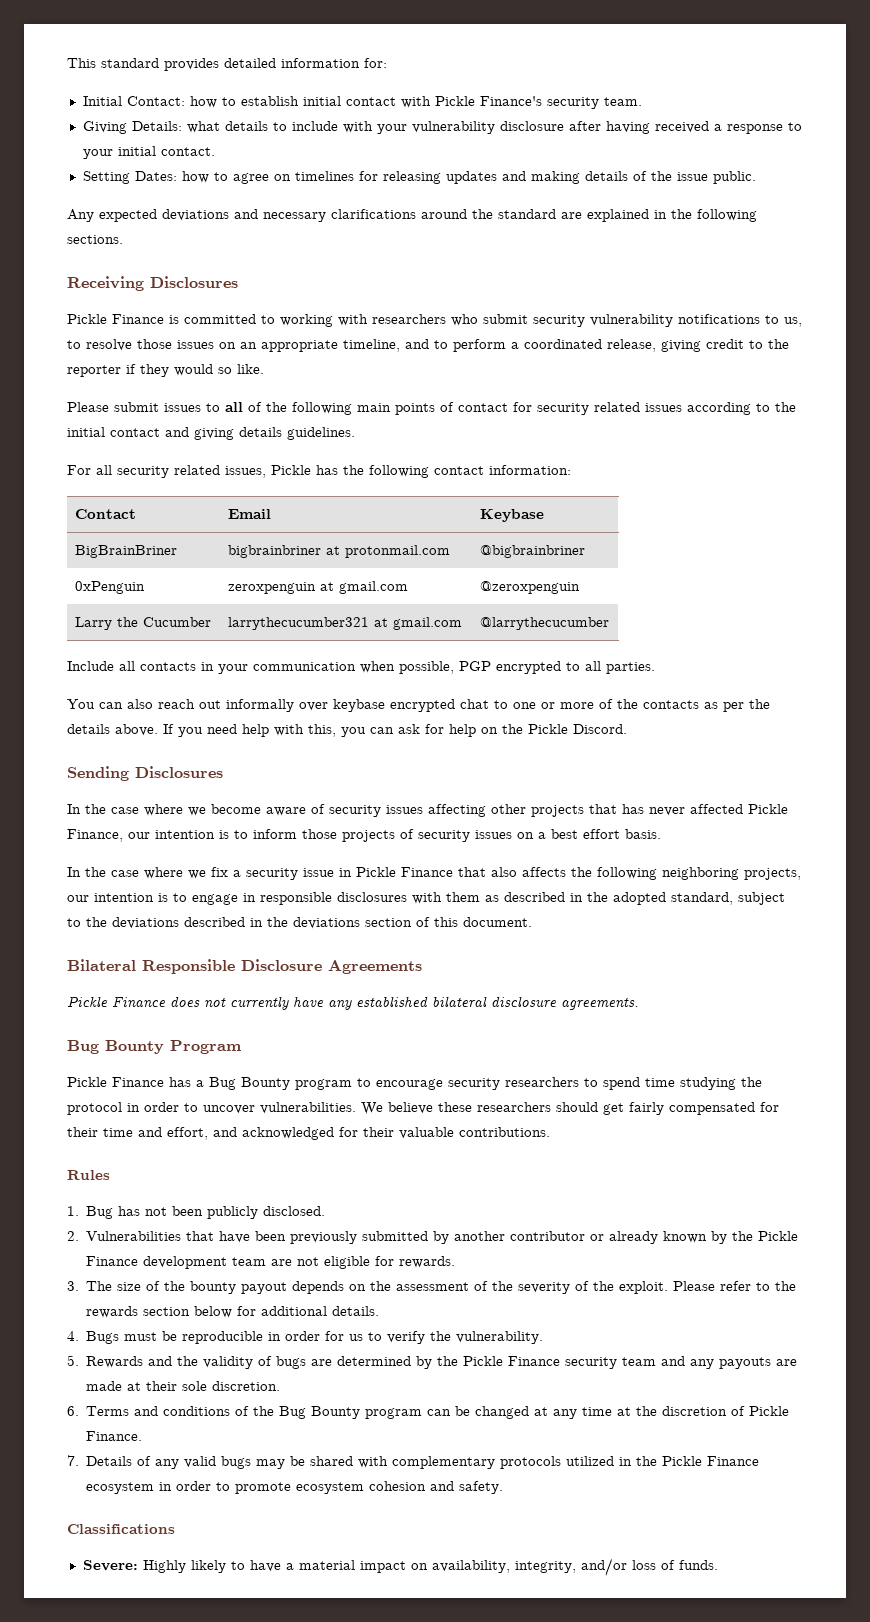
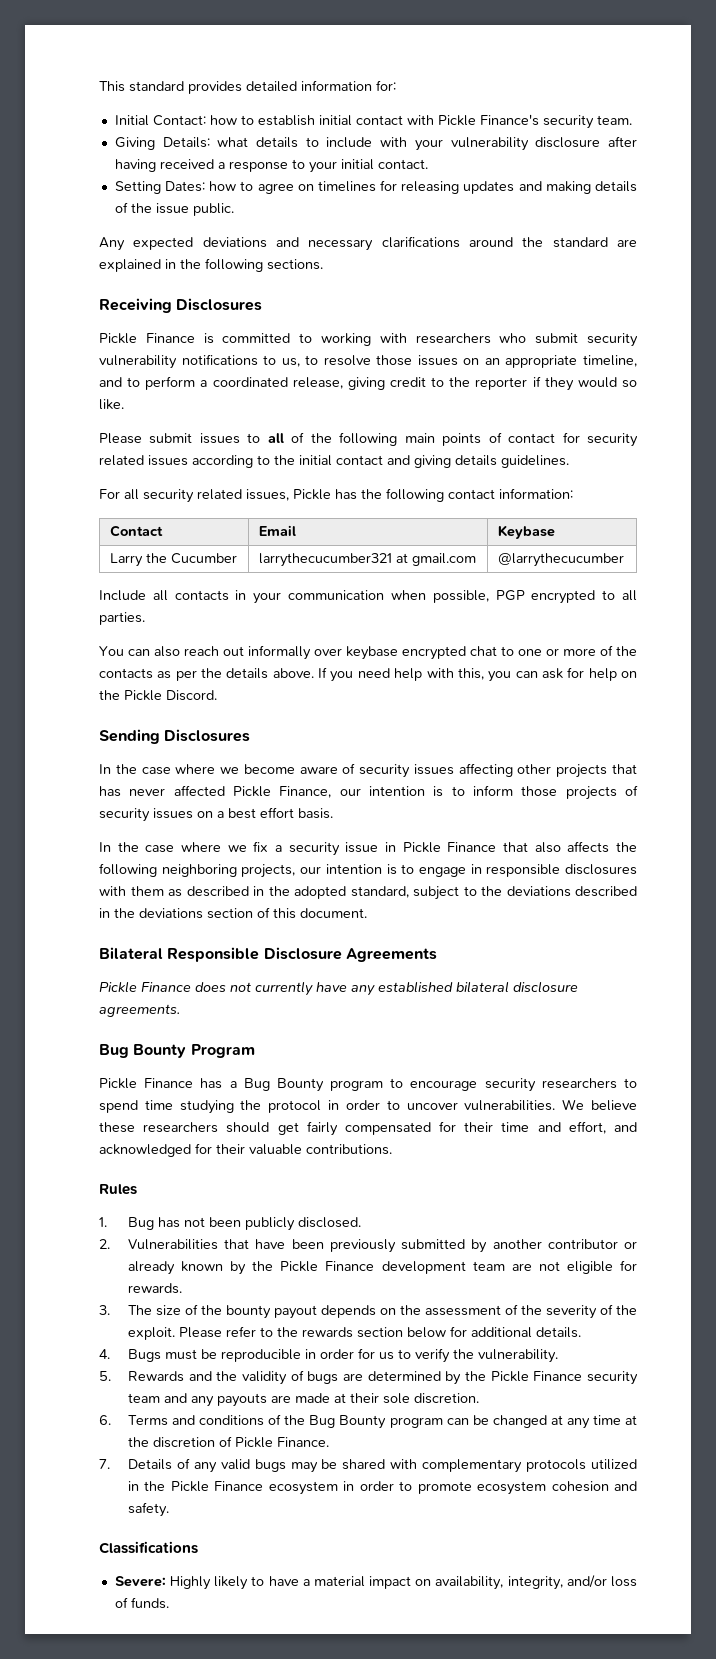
[75,545,178,558] [228,545,451,558] [480,545,586,558] [75,581,146,594] [228,581,409,594] [480,581,581,594] // BigBrainBriner | bigbrainbriner at protonmail.com | @bigbrainbriner // 0xPenguin | zeroxpenguin at gmail.com | @zeroxpenguin -> (555, 532) none

